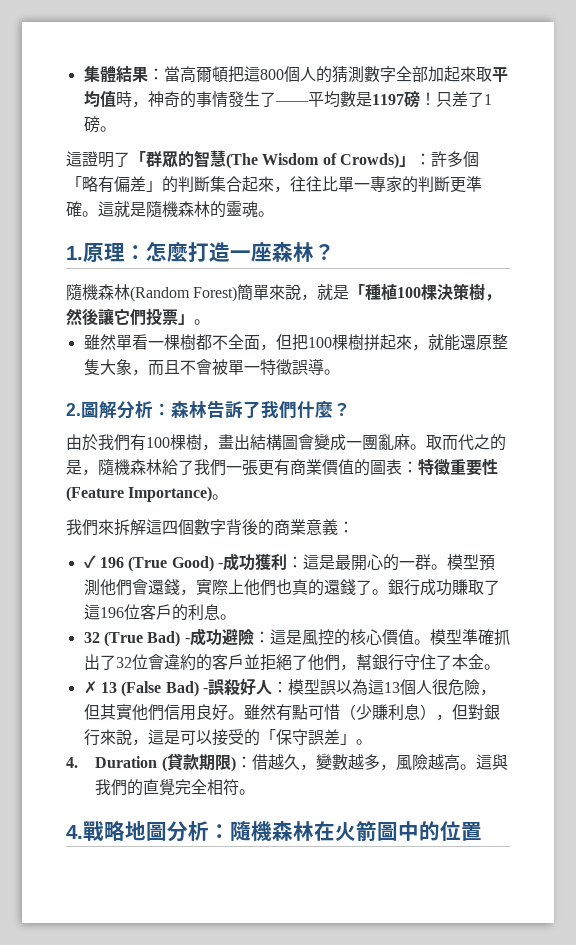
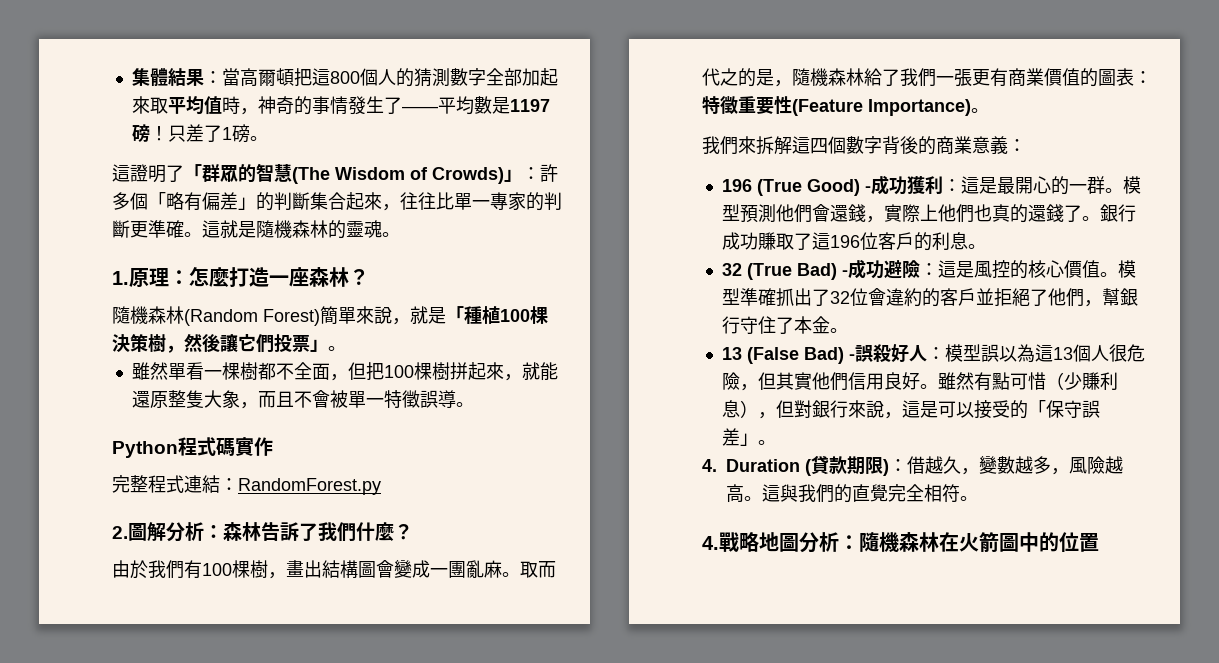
(340, 372) none -> [112,437,273,458] [112,475,381,495] // Python程式碼實作 // 完整程式連結：RandomForest.py
[83,555,96,568] ✓ -> (1026, 145) none
[83,681,97,694] ✗ -> (848, 330) none

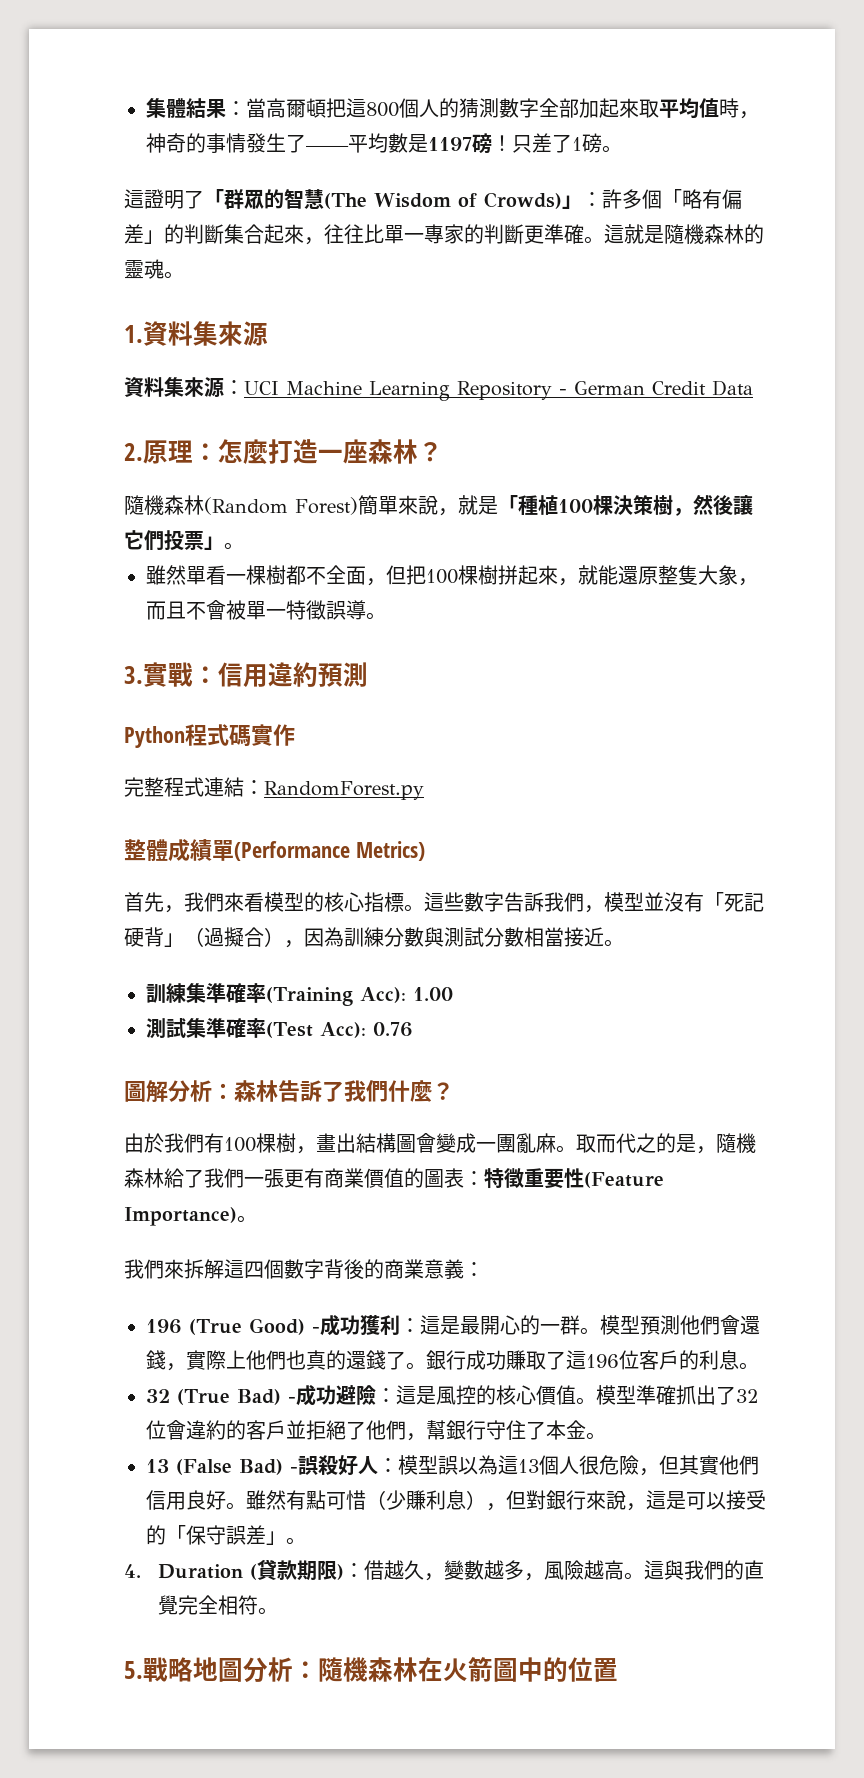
(129, 278) none -> [143,321,268,346] [124,377,753,401] [124,443,143,461] 資料集來源 // 資料集來源：UCI Machine Learning Repository - German Credit Data // 2.
(474, 404) none -> [124,662,368,687] // 3.實戰：信用違約預測
[112,526,128,539] 2. -> [124,839,425,862] [124,892,764,913] [124,927,624,948] [146,983,453,1006] [146,1018,413,1039] 整體成績單(Performance Metrics) // 首先，我們來看模型的核心指標。這些數字告訴我們，模型並沒有「死記硬背」（過擬合），因為訓練分數與測試分數相當接近。 // 訓練集準確率(Training Acc): 1.00 // 測試集準確率(Test Acc): 0.76 //
[702,536,719,550] 4. -> [124,1661,143,1679] 5.

